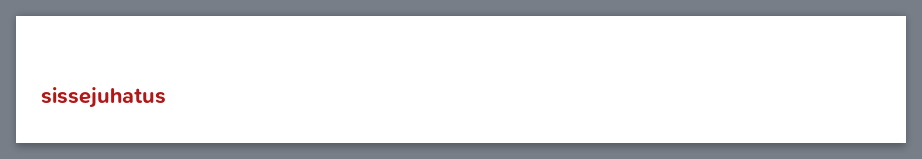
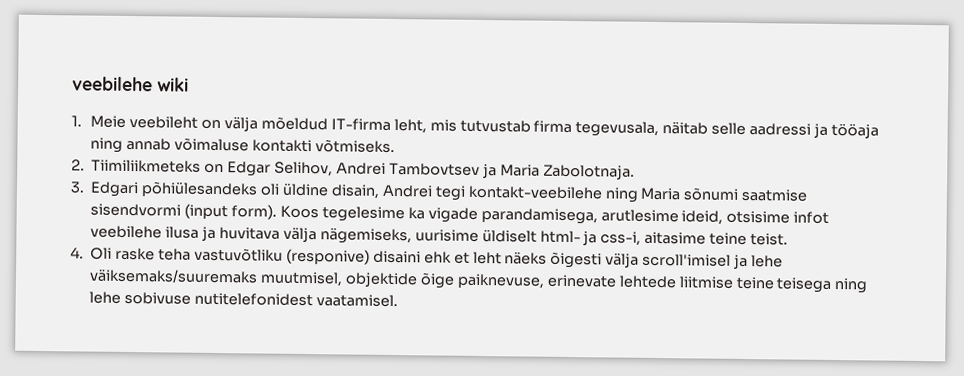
[41,87,166,108] sissejuhatus -> [72,76,189,92] [71,115,879,139] [90,137,395,154] [71,159,635,180] [70,181,809,203] [90,203,830,225] [90,225,789,246] [70,247,784,270] [89,268,868,294] [89,291,398,308] veebilehe wiki // 1. Meie veebileht on välja mõeldud IT-firma leht, mis tutvustab firma tegevusala, näitab selle aadressi ja tööaja ning annab võimaluse kontakti võtmiseks. // 2. Tiimiliikmeteks on Edgar Selihov, Andrei Tambovtsev ja Maria Zabolotnaja. // 3. Edgari põhiülesandeks oli üldine disain, Andrei tegi kontakt-veebilehe ning Maria sõnumi saatmise sisendvormi (input form). Koos tegelesime ka vigade parandamisega, arutlesime ideid, otsisime infot veebilehe ilusa ja huvitava välja nägemiseks, uurisime üldiselt html- ja css-i, aitasime teine teist. // 4. Oli raske teha vastuvõtliku (responive) disaini ehk et leht näeks õigesti välja scroll'imisel ja lehe väiksemaks/suuremaks muutmisel, objektide õige paiknevuse, erinevate lehtede liitmise teine teisega ning lehe sobivuse nutitelefonidest vaatamisel.

